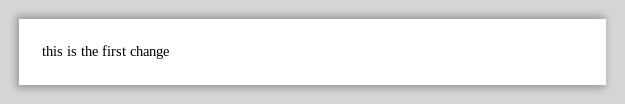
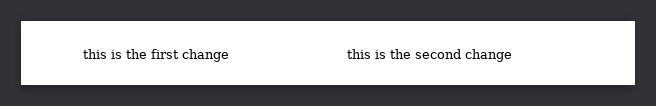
(169, 52) none -> [347,49,512,62] // this is the second change

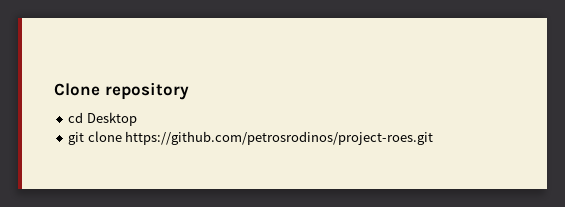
[83,49,229,62] [347,49,512,62] this is the first change // this is the second change -> [54,82,189,100] [68,112,137,126] [68,131,434,145] Clone repository // cd Desktop // git clone https://github.com/petrosrodinos/project-roes.git

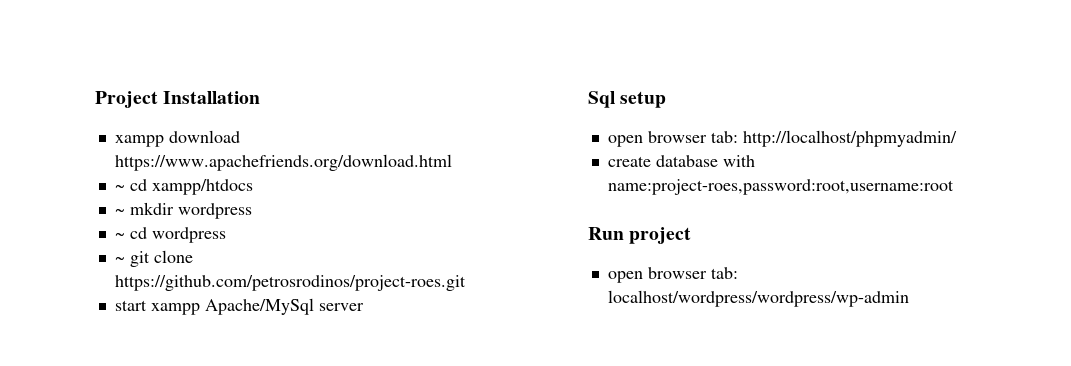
[54,82,189,100] [68,112,137,126] [68,131,434,145] Clone repository // cd Desktop // git clone https://github.com/petrosrodinos/project-roes.git -> [95,91,261,108] [114,130,240,147] [114,154,452,171] [114,179,253,195] [114,202,252,219] [114,227,226,243] [114,250,193,267] [114,275,466,291] [114,298,364,315] [588,91,667,108] [607,130,957,147] [607,155,755,167] [607,179,954,195] [588,227,692,244] [607,267,738,283] [607,290,909,307] Project Installation // xampp download https://www.apachefriends.org/download.html // ~ cd xampp/htdocs // ~ mkdir wordpress // ~ cd wordpress // ~ git clone https://github.com/petrosrodinos/project-roes.git // start xampp Apache/MySql server // Sql setup // open browser tab: http://localhost/phpmyadmin/ // create database with name:project-roes,password:root,username:root // Run project // open browser tab: localhost/wordpress/wordpress/wp-admin

